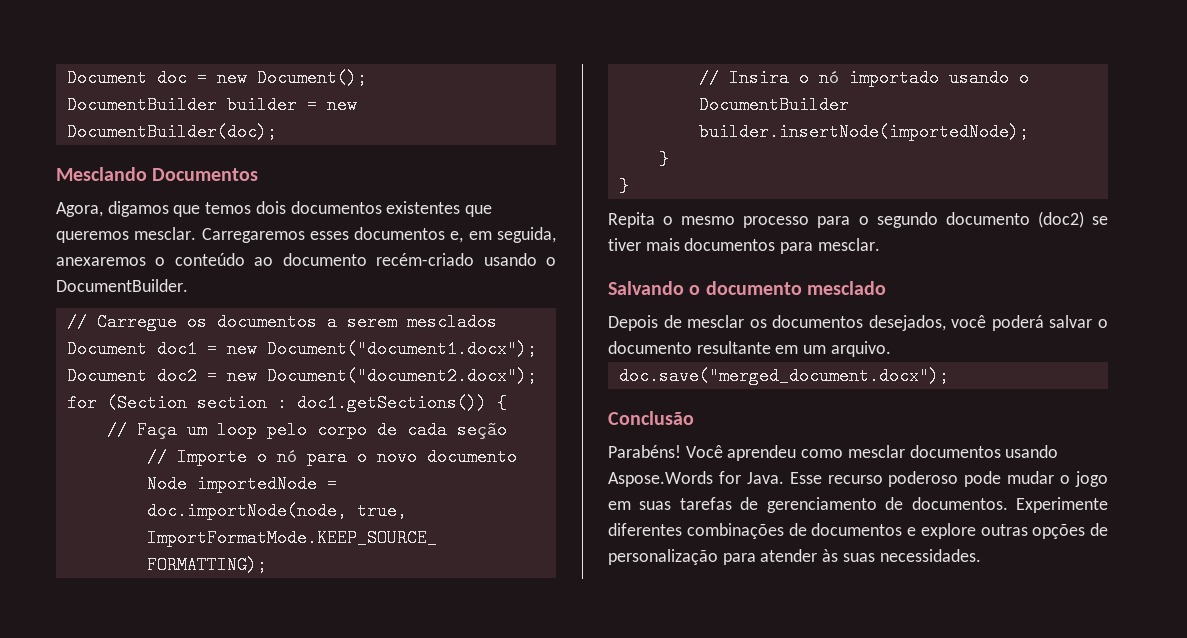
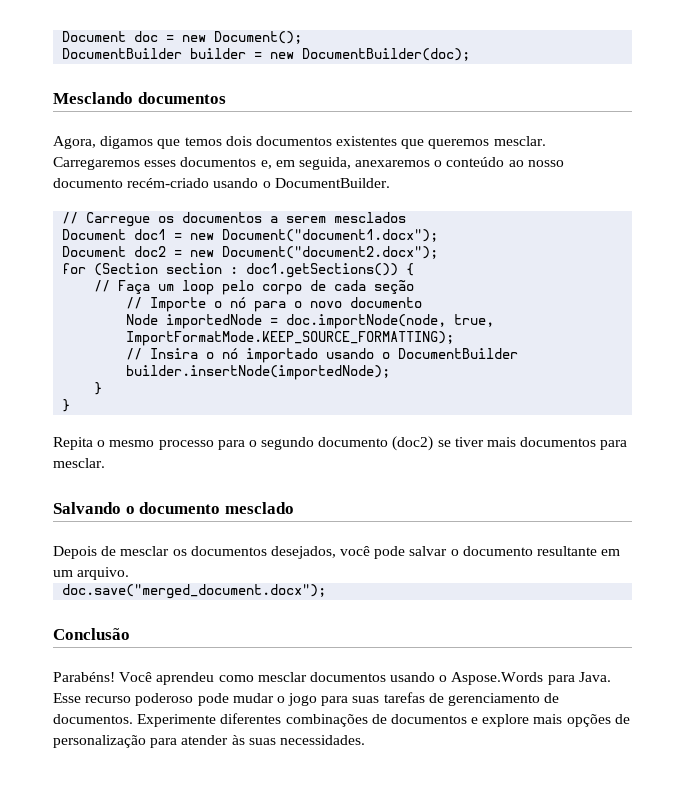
[152,168,259,181] Documentos -> [137,92,226,104] documentos
(274, 261) none -> [527,160,564,167] nosso
[991,315,1044,331] poderá -> [374,546,406,559] pode
[608,471,741,487] Aspose.Words for -> [439,672,575,685] o Aspose.Words para
[608,501,631,510] em -> [321,696,349,706] para
[980,524,1028,536] outras -> [533,714,563,724] mais

